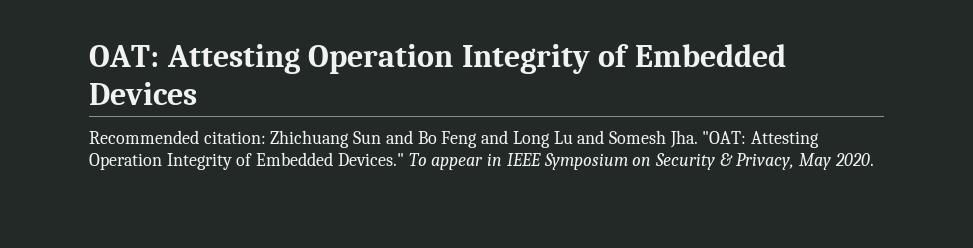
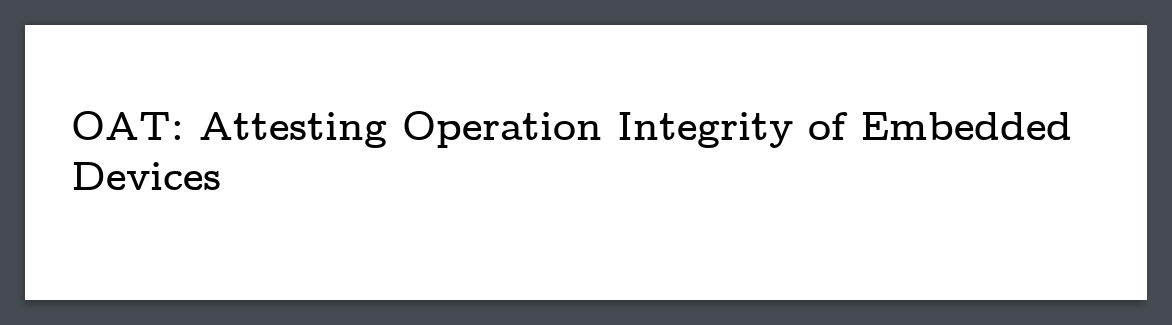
[89,130,820,148] [89,152,874,170] // Recommended citation: Zhichuang Sun and Bo Feng and Long Lu and Somesh Jha. "OAT: Attesting Operation Integrity of Embedded Devices." To appear in IEEE Symposium on Security & Privacy, May 2020. -> (221, 176) none

